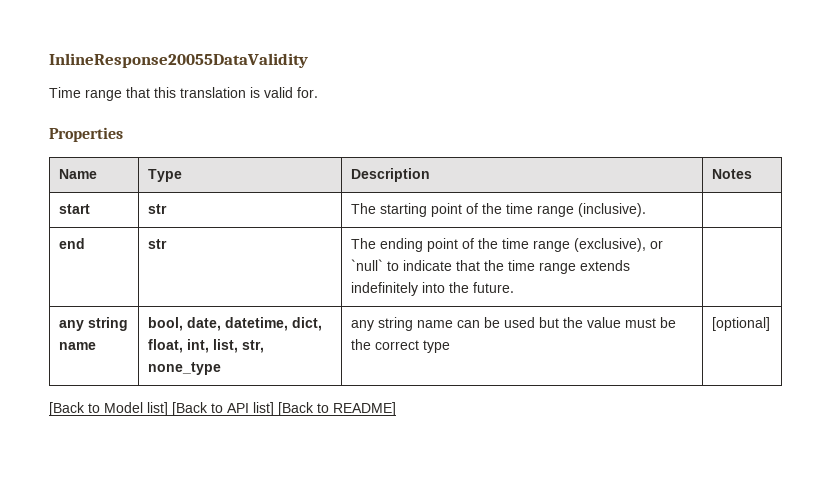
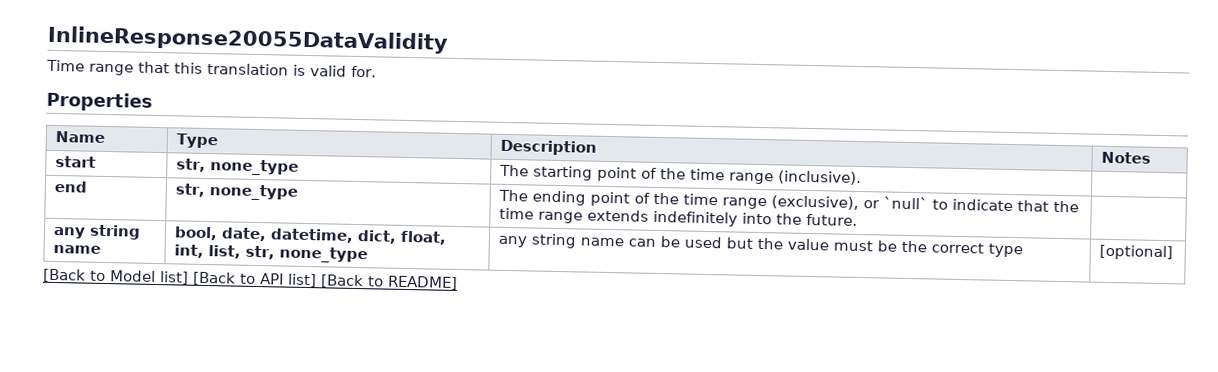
[147,204,167,214] str -> [176,158,300,176] str, none_type
[147,239,167,249] str -> [175,183,299,201] str, none_type

